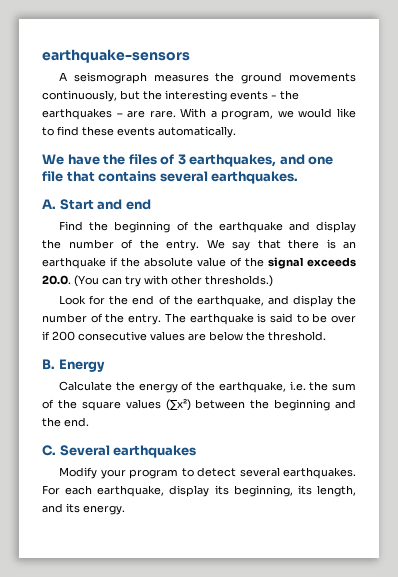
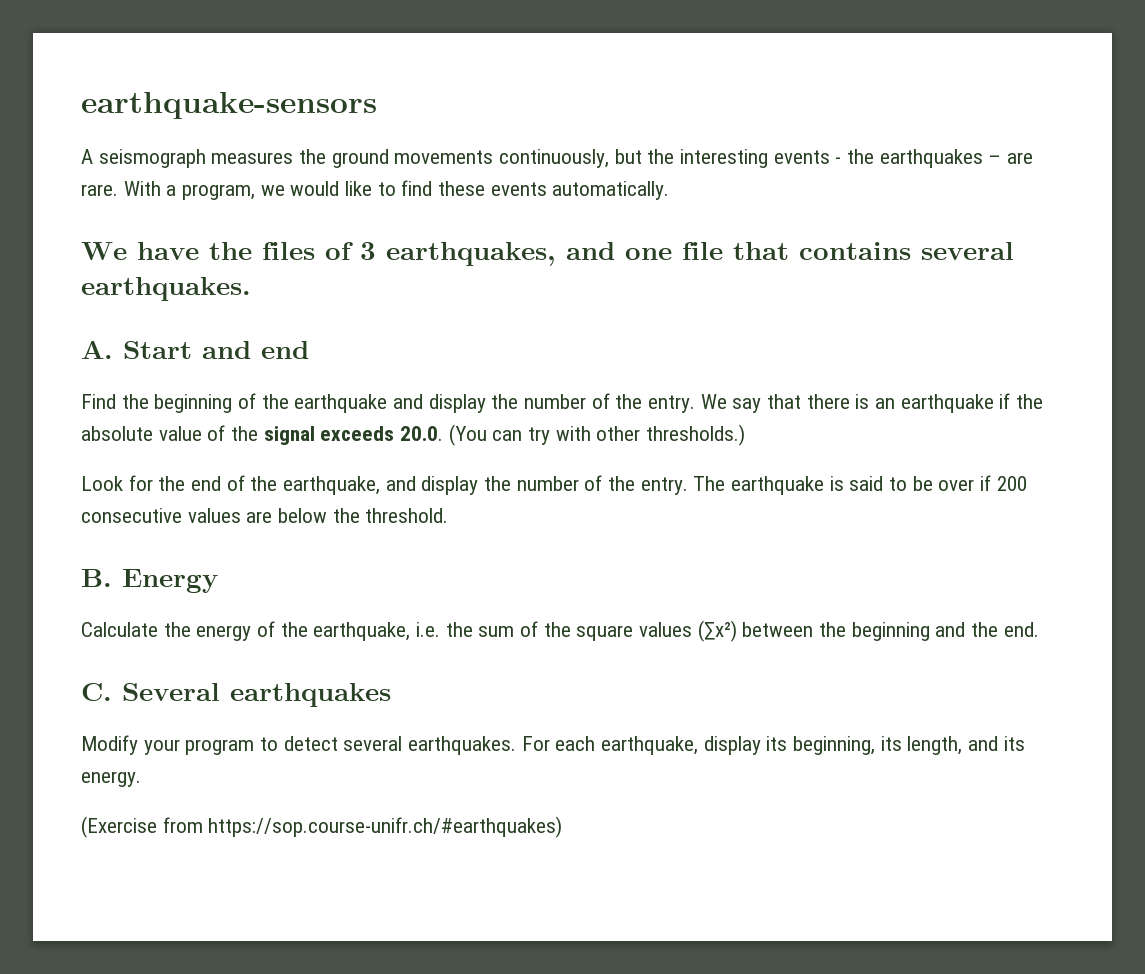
(125, 510) none -> [81,816,563,838] // (Exercise from https://sop.course-unifr.ch/#earthquakes)

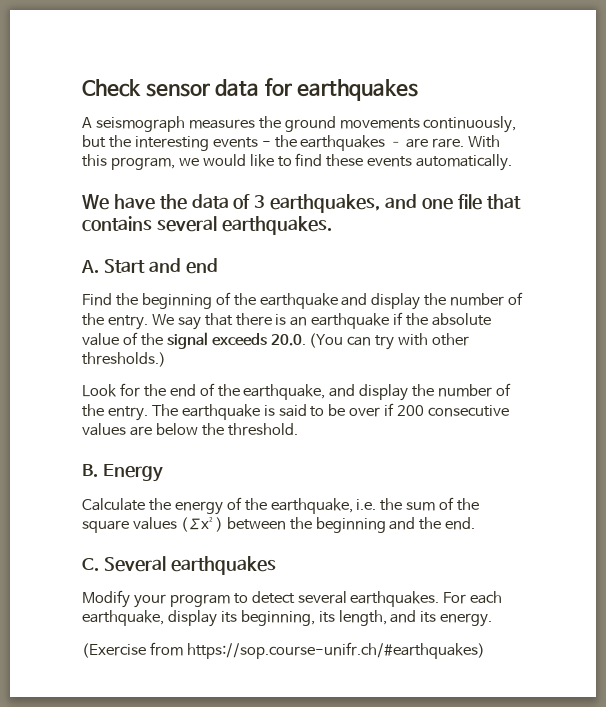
[81,92,377,119] earthquake-sensors -> [82,78,419,101] Check sensor data for earthquakes
[166,185,177,196] a -> [82,154,107,167] this
[262,242,315,260] files -> [191,194,229,209] data

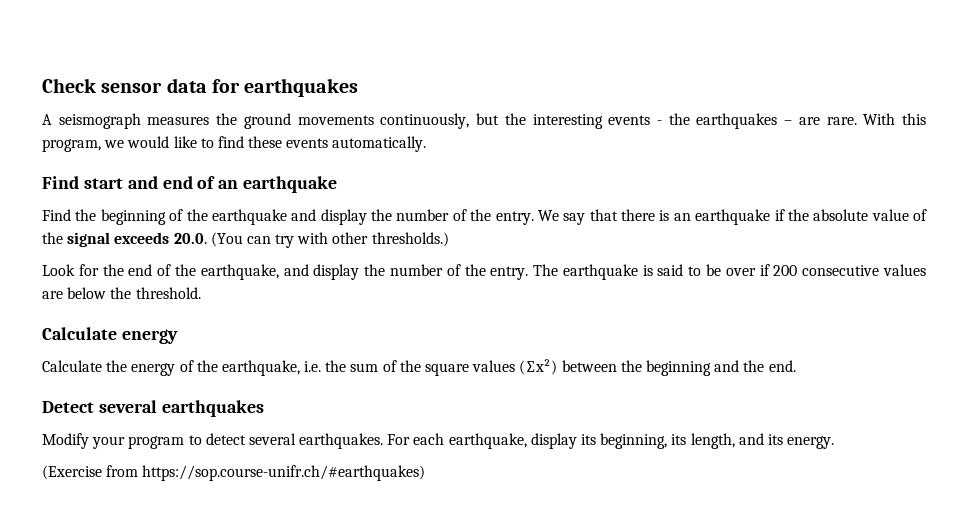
[82,194,521,213] [82,216,332,235] [81,259,145,273] We have the data of 3 earthquakes, and one file that contains several earthquakes. // A. Start -> [42,176,123,189] Find start
(218, 266) none -> [197,176,338,193] of an earthquake
[82,464,163,482] B. Energy -> [42,327,178,344] Calculate energy
[82,556,166,572] C. Several -> [42,400,157,413] Detect several

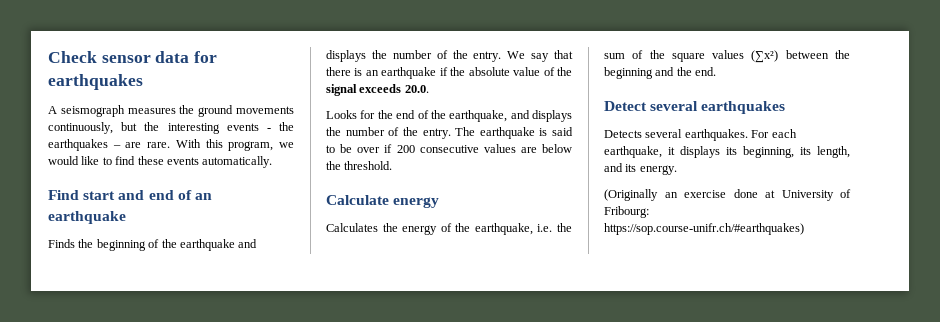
[42,209,71,221] Find -> [48,239,75,248] Finds
[320,209,367,225] display -> [326,50,366,62] displays
[210,232,449,248] [42,264,75,276] (You can try with other thresholds.) // Look -> [326,110,357,119] // Looks
[313,264,360,280] display -> [532,110,572,122] displays
[42,360,102,372] Calculate -> [326,223,378,232] Calculates
[42,433,246,449] Modify your program to detect -> [604,130,642,138] Detects
[530,433,577,449] display -> [668,146,720,158] it displays
[42,465,139,480] (Exercise from -> [604,189,851,201] [604,206,649,218] (Originally an exercise done at University of Fribourg:

